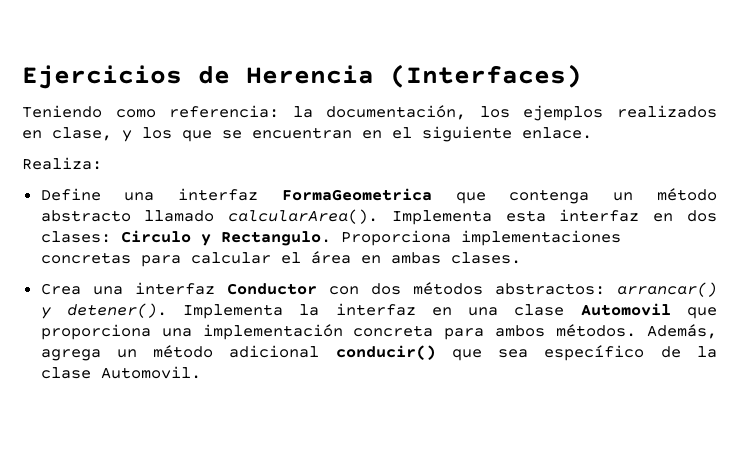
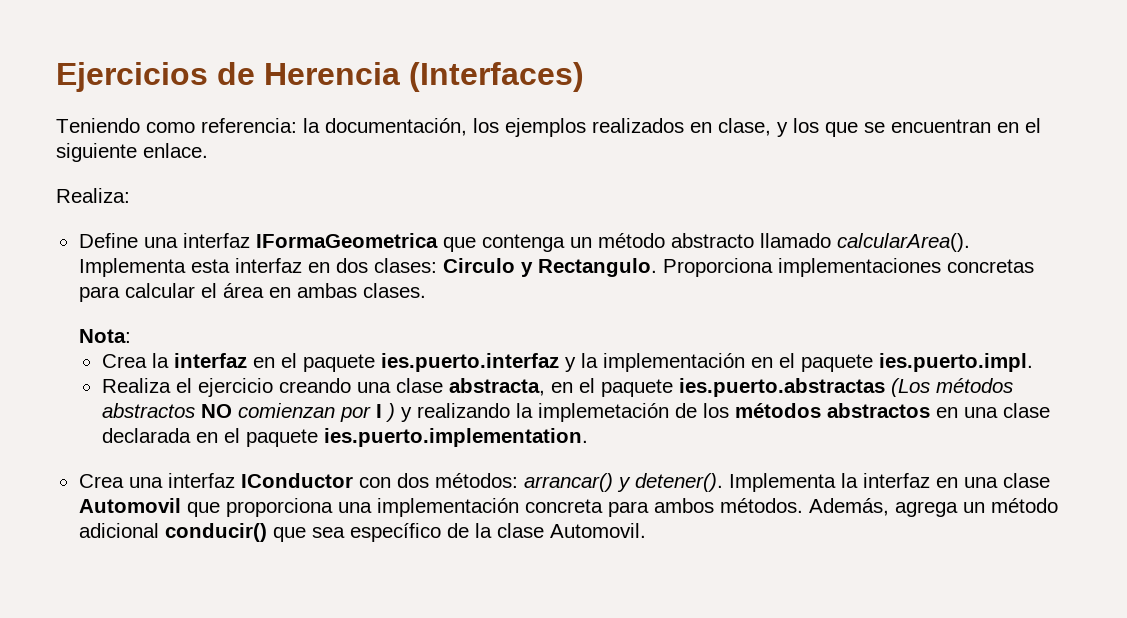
[281,188,432,201] FormaGeometrica -> [255,233,438,248] IFormaGeometrica
(521, 258) none -> [79,329,132,343] [101,353,1033,372] [101,378,1013,397] [101,403,1050,422] [101,428,588,447] // Nota: // Crea la interfaz en el paquete ies.puerto.interfaz y la implementación en el paquete ies.puerto.impl. // Realiza el ejercicio creando una clase abstracta, en el paquete ies.puerto.abstractas (Los métodos abstractos NO comienzan por I ) y realizando la implemetación de los métodos abstractos en una clase declarada en el paquete ies.puerto.implementation.
[226,283,317,295] Conductor -> [240,473,353,488] IConductor
[412,282,605,295] métodos abstractos: -> [434,473,518,488] métodos:

